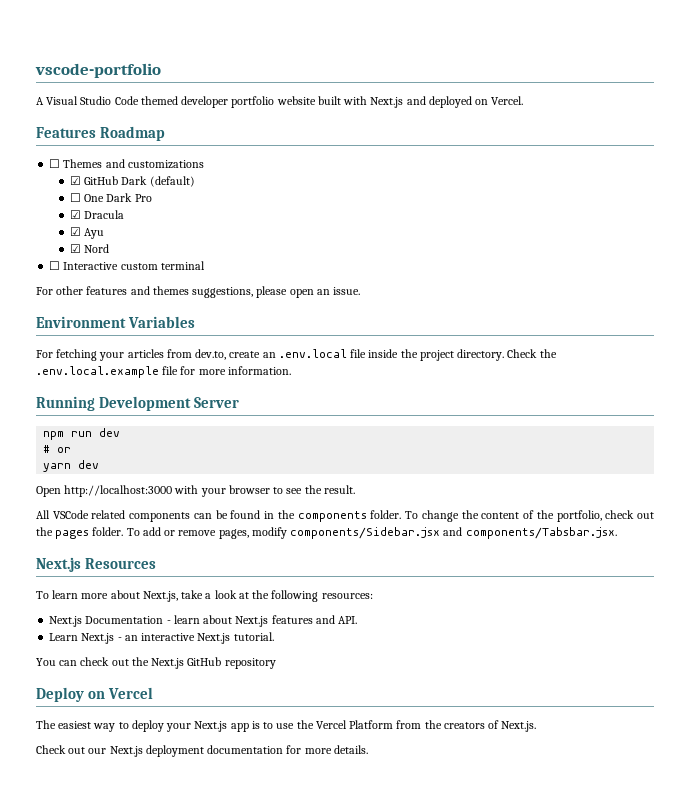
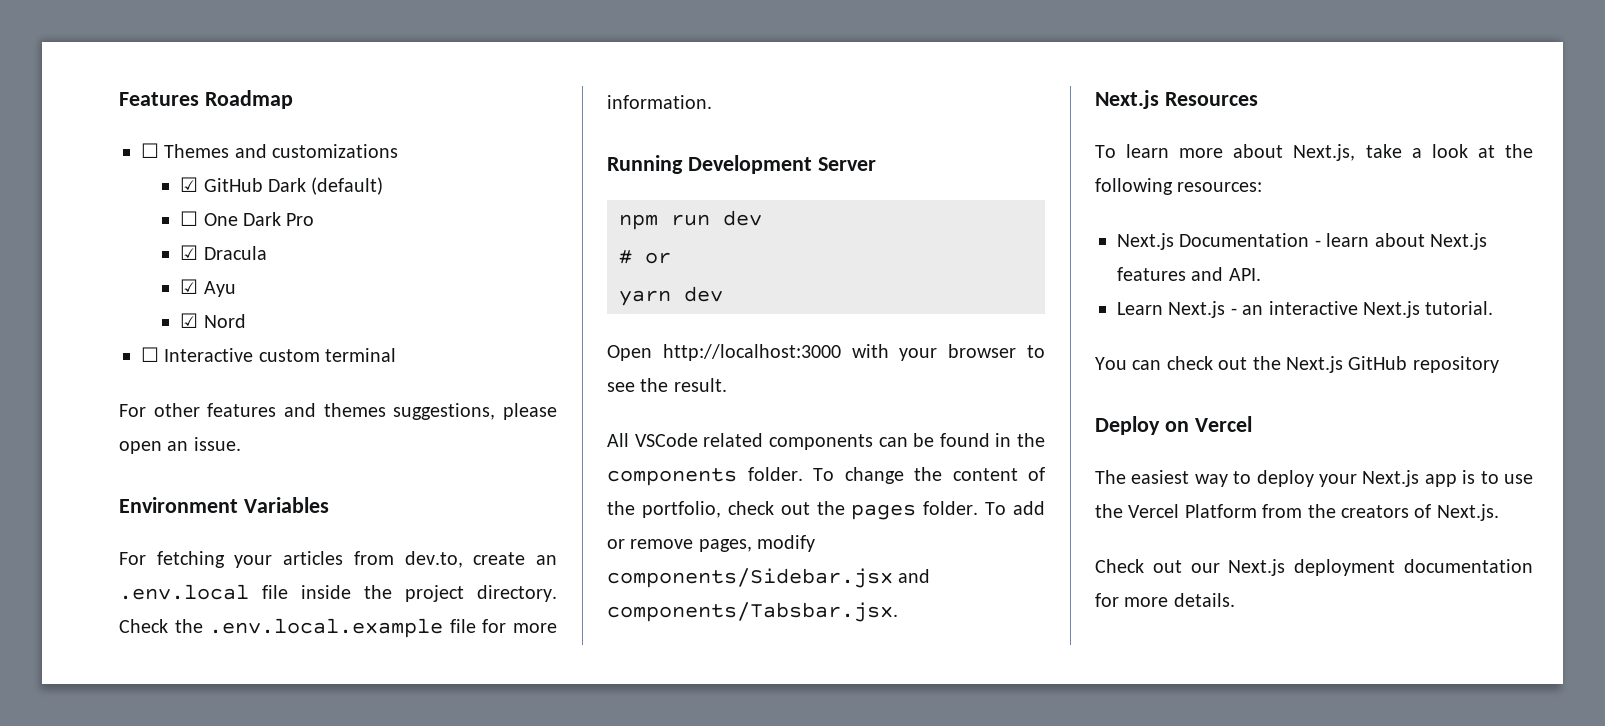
[35,63,161,78] [36,96,524,108] vscode-portfolio // A Visual Studio Code themed developer portfolio website built with Next.js and deployed on Vercel. // -> (119, 99) none

